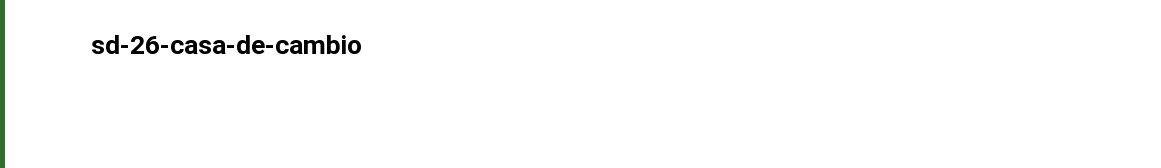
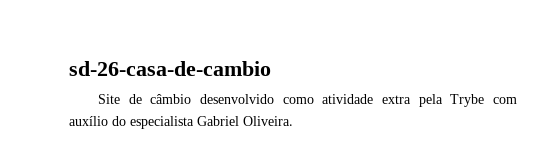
(362, 44) none -> [97,94,517,107] [69,116,293,129] // Site de câmbio desenvolvido como atividade extra pela Trybe com auxílio do especialista Gabriel Oliveira.

